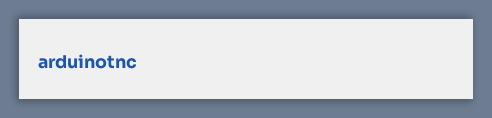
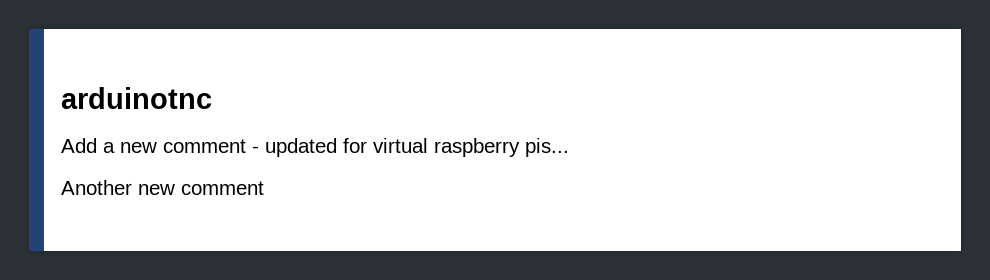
(137, 61) none -> [61,138,569,157] [61,180,264,195] // Add a new comment - updated for virtual raspberry pis... // Another new comment

